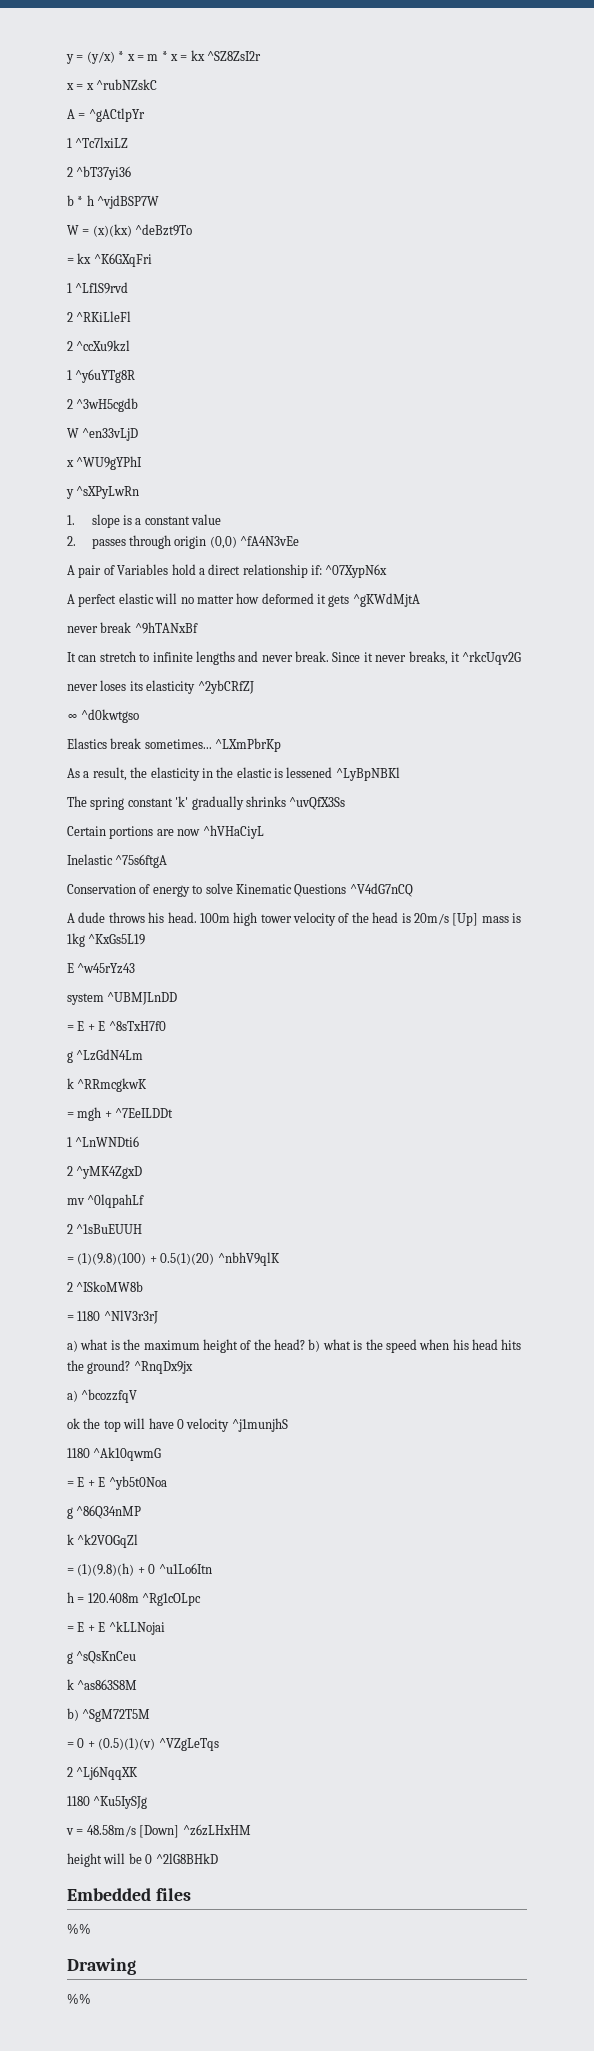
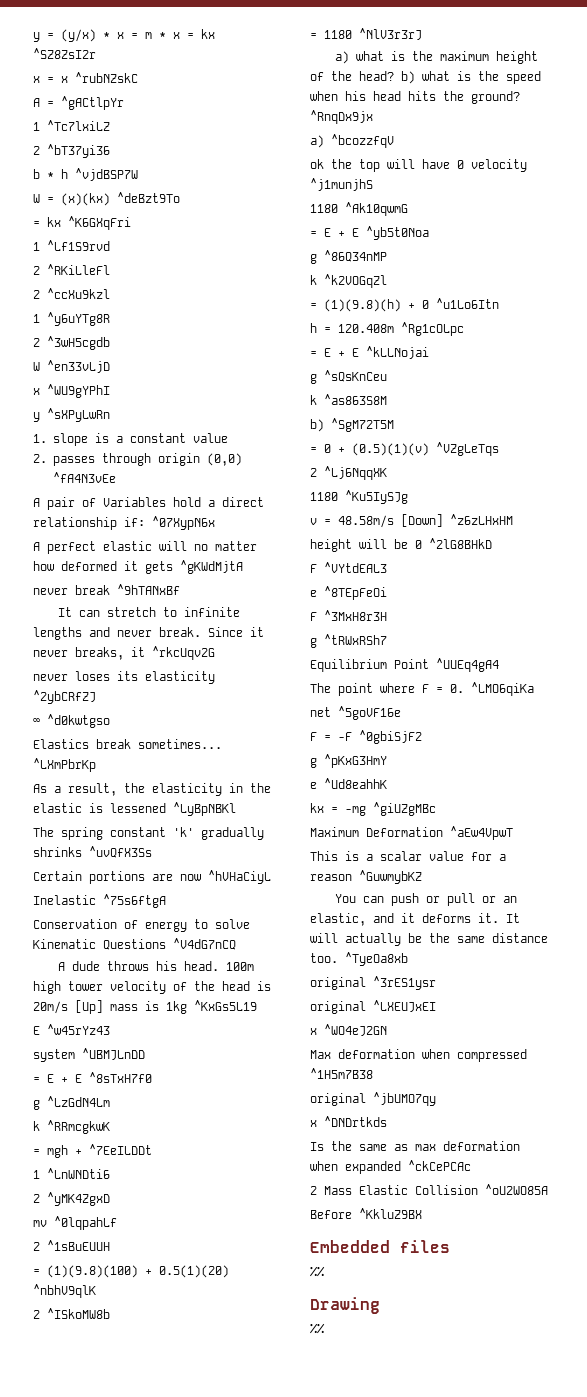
(218, 1858) none -> [310,562,387,573] [310,586,387,600] [310,610,387,621] [310,634,387,648] [310,658,499,672] [310,682,534,696] [310,706,401,720] [310,730,422,744] [310,754,387,768] [310,778,387,789] [310,802,436,816] [310,826,513,840] [310,851,506,861] [310,870,422,884] [335,893,518,906] [310,913,520,926] [310,933,548,946] [310,952,408,966] [310,976,436,990] [310,1000,436,1014] [310,1024,387,1036] [310,1049,527,1062] [310,1068,373,1079] [310,1092,436,1106] [310,1116,387,1127] [310,1141,520,1151] [310,1160,471,1174] [310,1184,548,1195] [310,1208,422,1219] // F ^VYtdEAL3 // e ^8TEpFeOi // F ^3MxH8r3H // g ^tRWxRSh7 // Equilibrium Point ^UUEq4gA4 // The point where F = 0. ^LMO6qiKa // net ^5goVF16e // F = -F ^0gbiSjF2 // g ^pKxG3HmY // e ^Ud8eahhK // kx = -mg ^giUZgMBc // Maximum Deformation ^aEw4VpwT // This is a scalar value for a reason ^GuwmybKZ // You can push or pull or an elastic, and it deforms it. It will actually be the same distance too. ^TyeOa8xb // original ^3rES1ysr // original ^LXEUJxEI // x ^WO4eJ2GN // Max deformation when compressed ^1H5m7B38 // original ^jbUMO7qy // x ^DNDrtkds // Is the same as max deformation when expanded ^ckCePCAc // 2 Mass Elastic Collision ^oU2WO85A // Before ^KkluZ9BX

